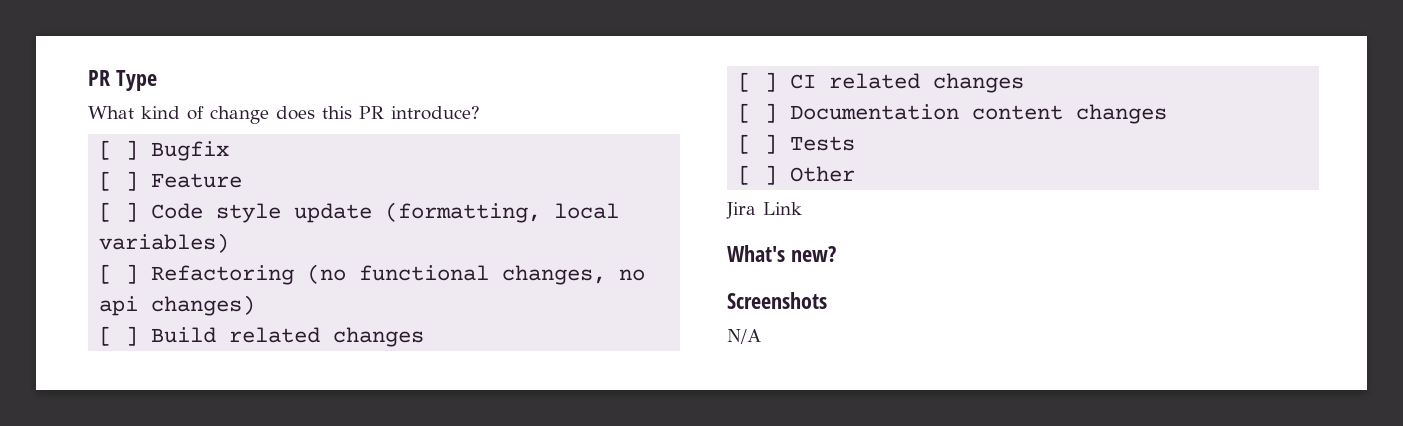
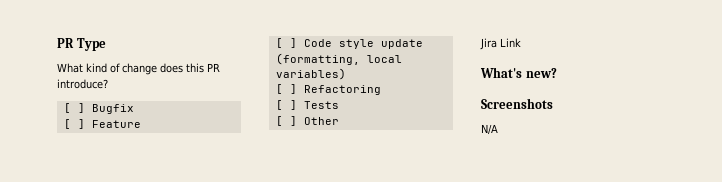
[307,264,646,285] [99,295,256,316] [99,326,425,347] [738,72,1025,93] [738,103,1168,124] (no functional changes, no api changes) // [ ] Build related changes // [ ] CI related changes // [ ] Documentation content changes -> (381, 90) none

